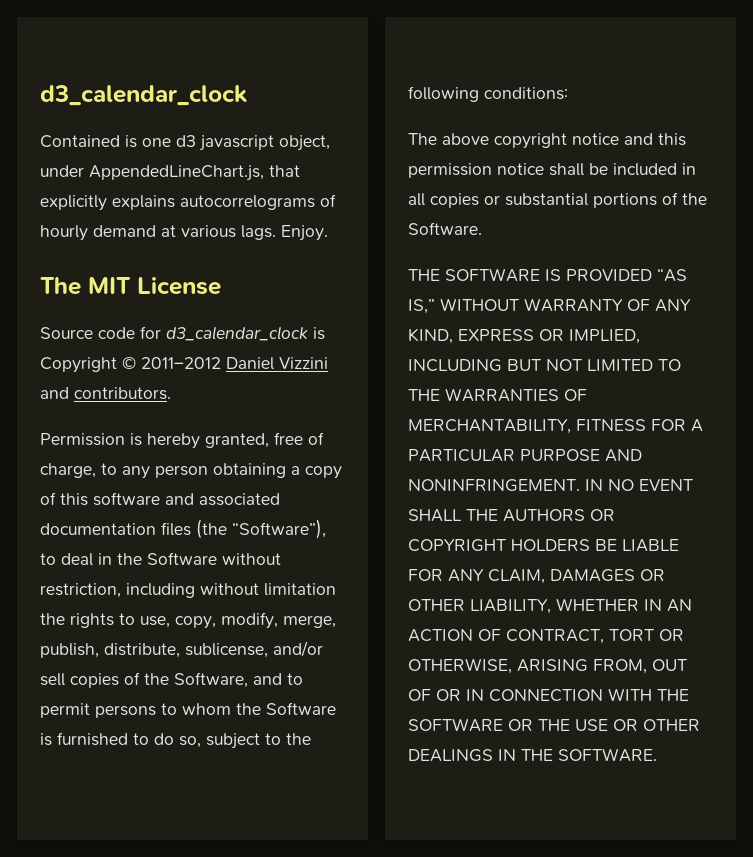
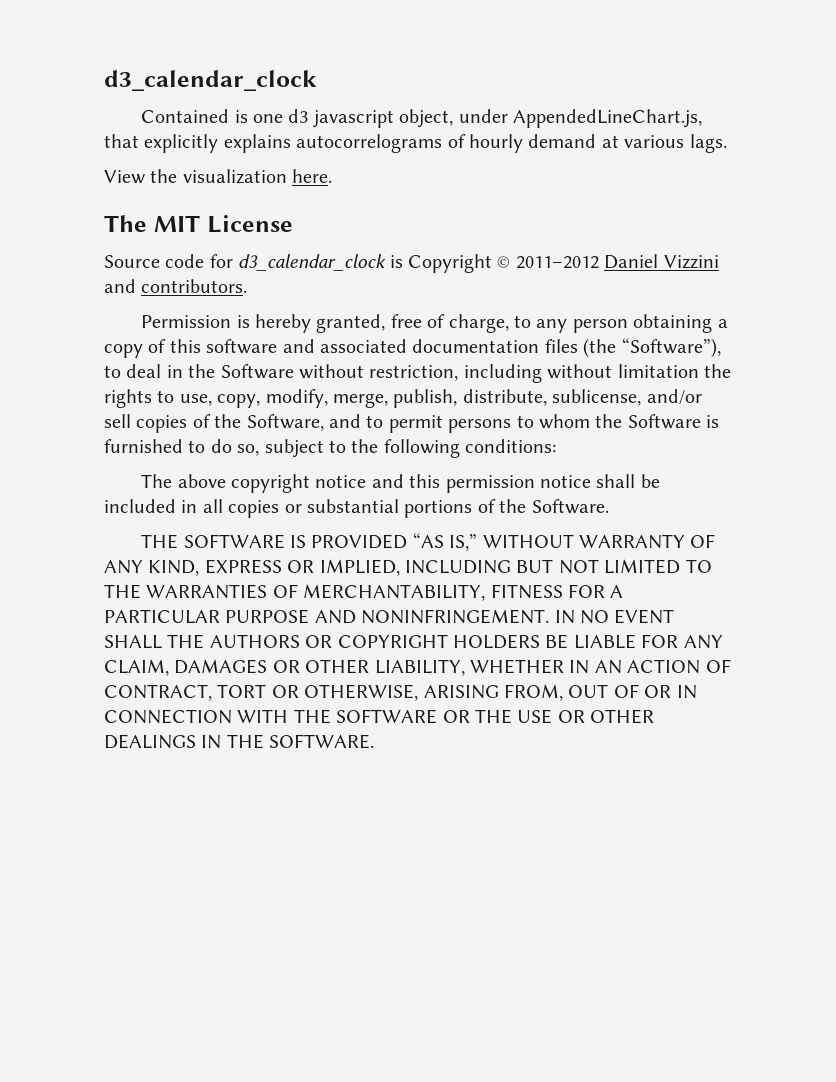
[281,225,328,241] Enjoy. -> [104,169,333,184] // View the visualization here.

